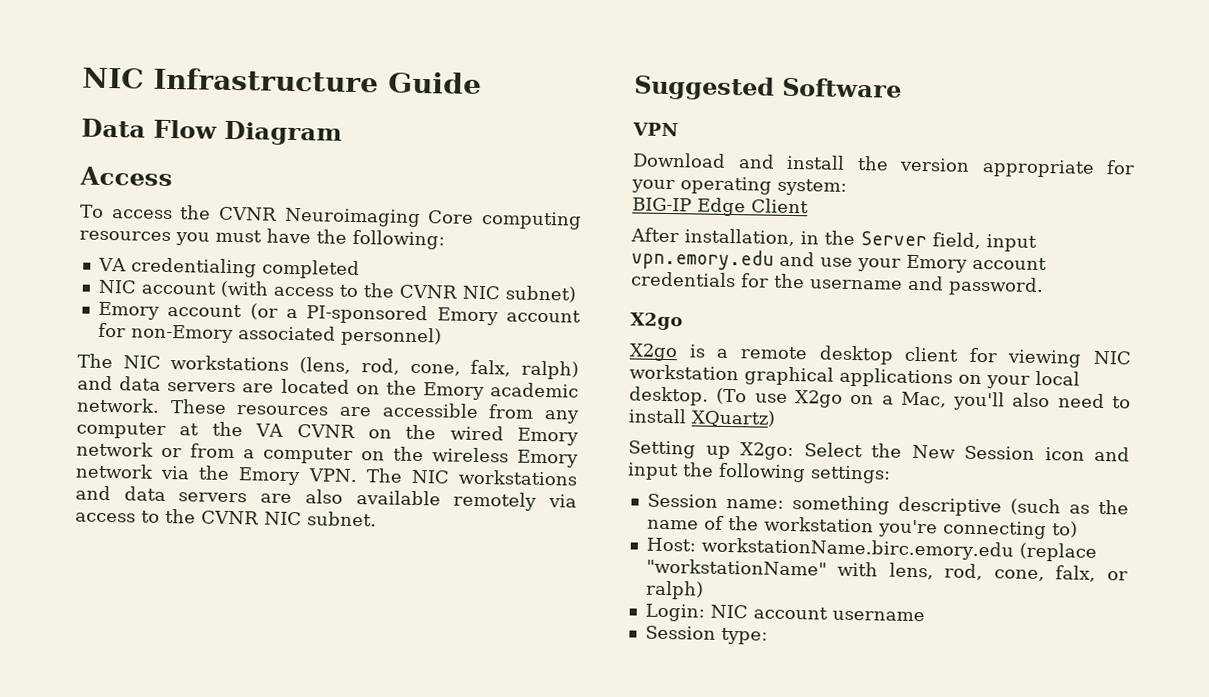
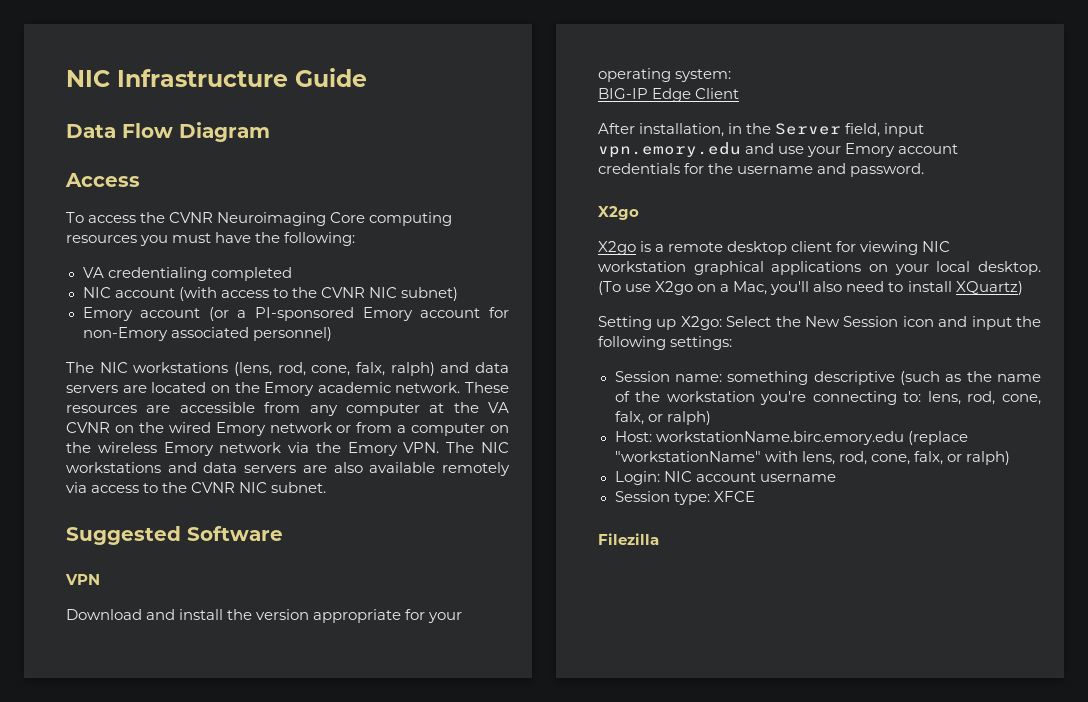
[1051,521,1078,538] to) -> [903,391,1041,405] [614,411,711,425] to: lens, rod, cone, falx, or ralph)
(768, 636) none -> [713,491,755,502] [598,533,659,545] XFCE // Filezilla

